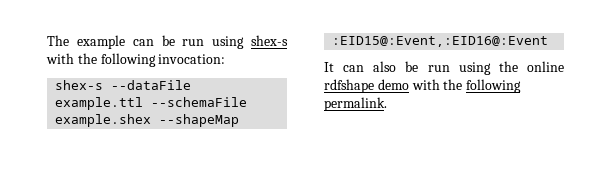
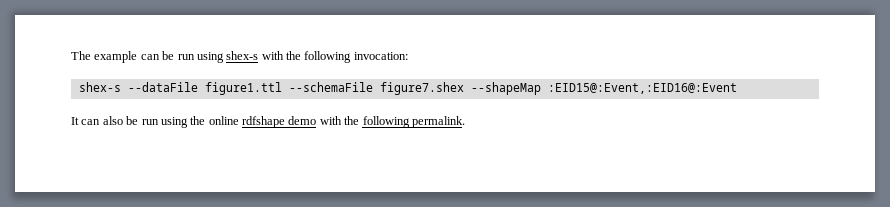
[55,97,248,110] [55,114,152,127] example.ttl --schemaFile example.shex -> [204,82,464,95] figure1.ttl --schemaFile figure7.shex

